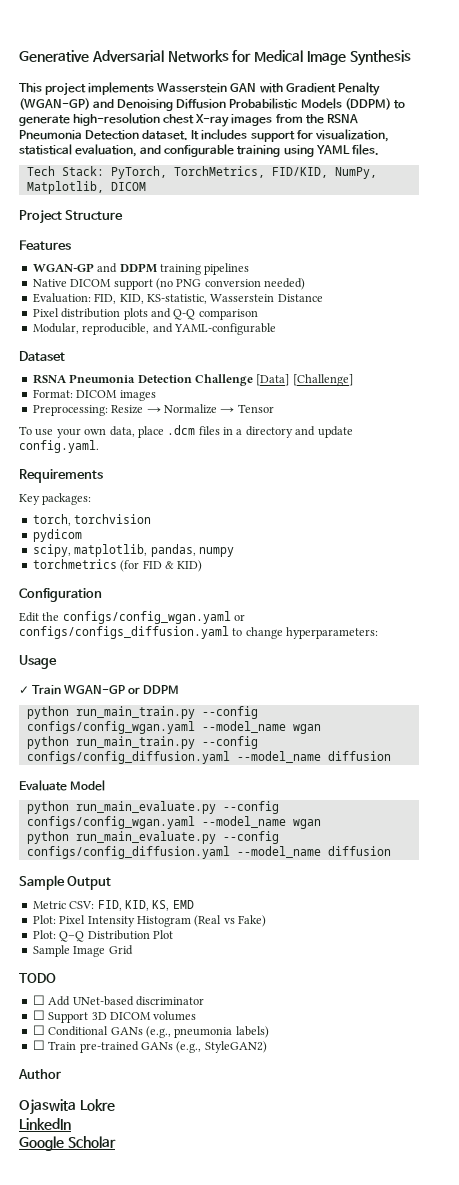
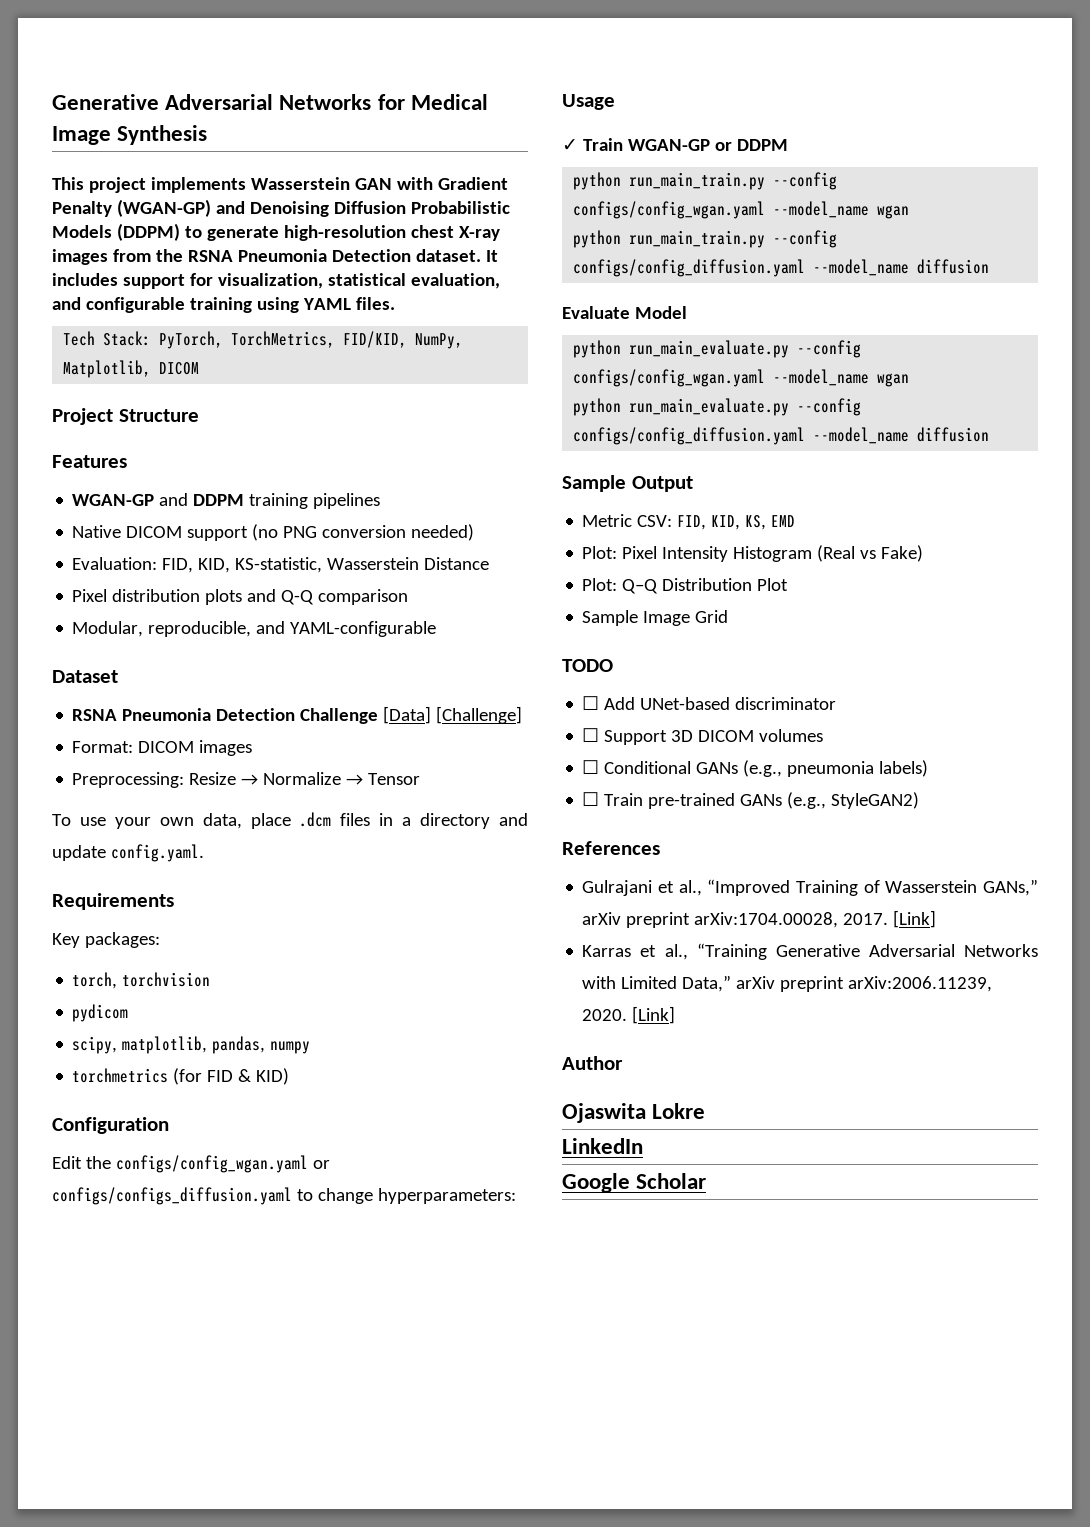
(267, 1047) none -> [562,841,660,855] [582,879,1038,896] [582,910,937,928] [582,943,1038,960] [582,975,993,992] [582,1006,676,1024] // References // Gulrajani et al., “Improved Training of Wasserstein GANs,” arXiv preprint arXiv:1704.00028, 2017. [Link] // Karras et al., “Training Generative Adversarial Networks with Limited Data,” arXiv preprint arXiv:2006.11239, 2020. [Link]

